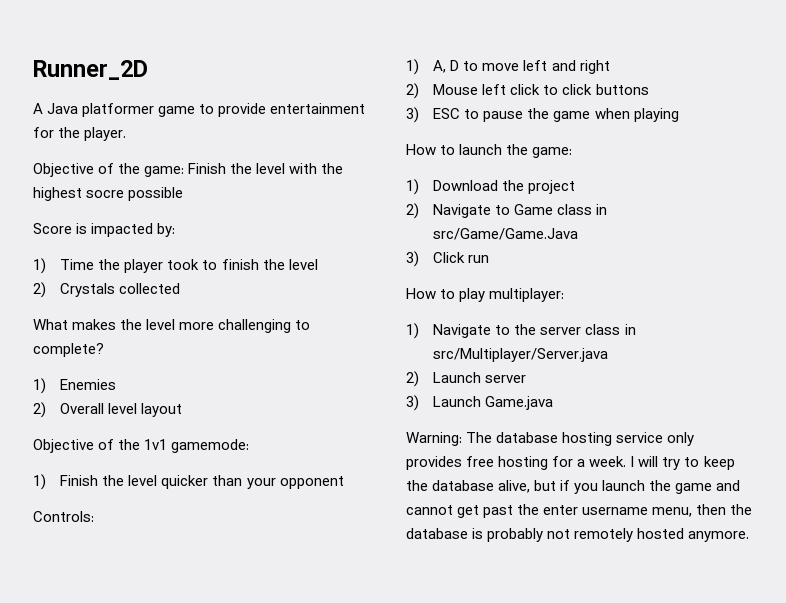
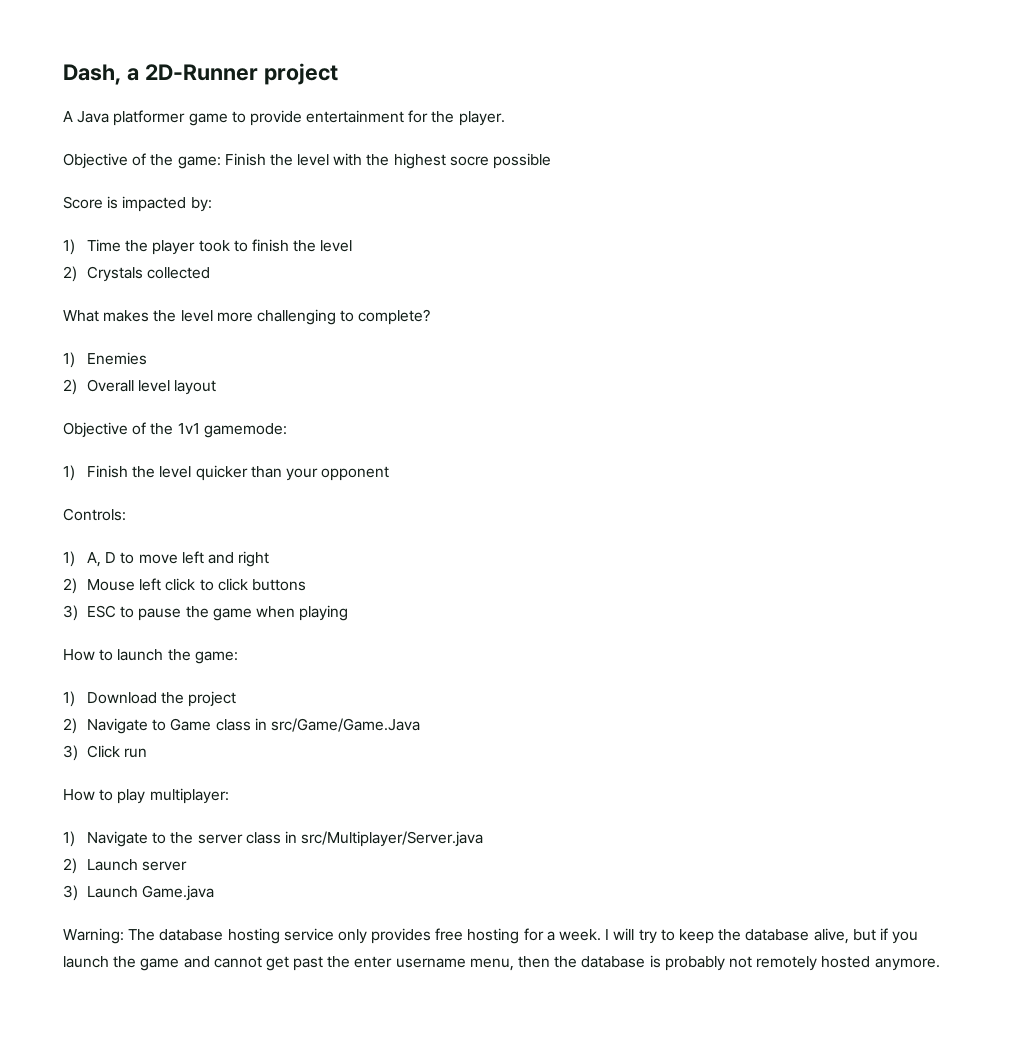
[33,60,148,80] Runner_2D -> [63,63,338,85] Dash, a 2D-Runner project

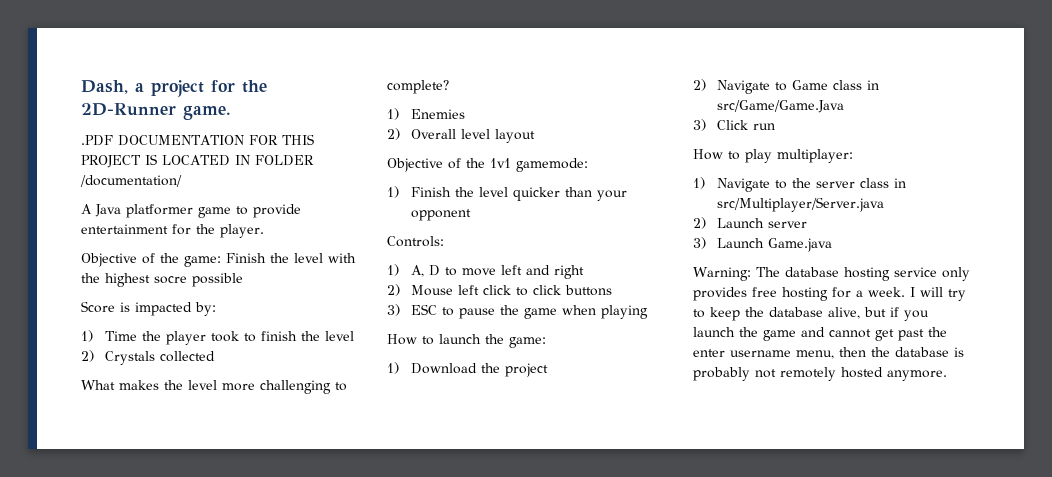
[144,63,338,85] 2D-Runner project -> [151,80,267,97] [81,103,231,120] [81,134,314,146] [81,154,314,168] [80,175,182,187] project for the 2D-Runner game. // .PDF DOCUMENTATION FOR THIS PROJECT IS LOCATED IN FOLDER /documentation/

